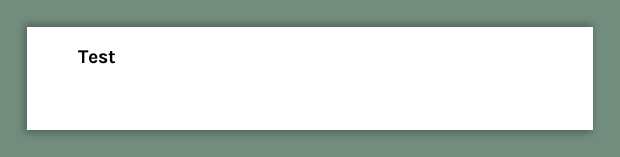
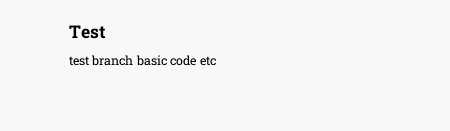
(116, 57) none -> [69,55,216,66] // test branch basic code etc

